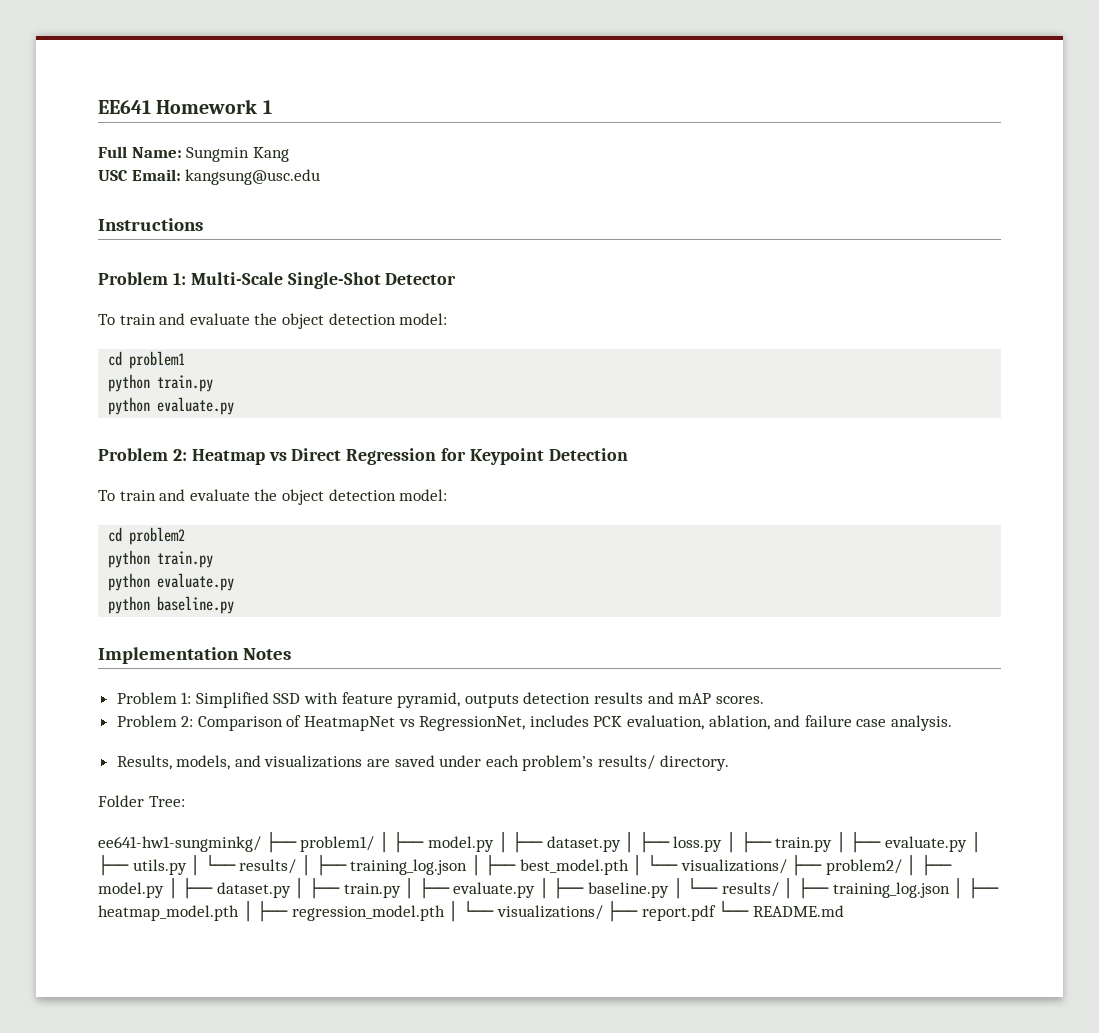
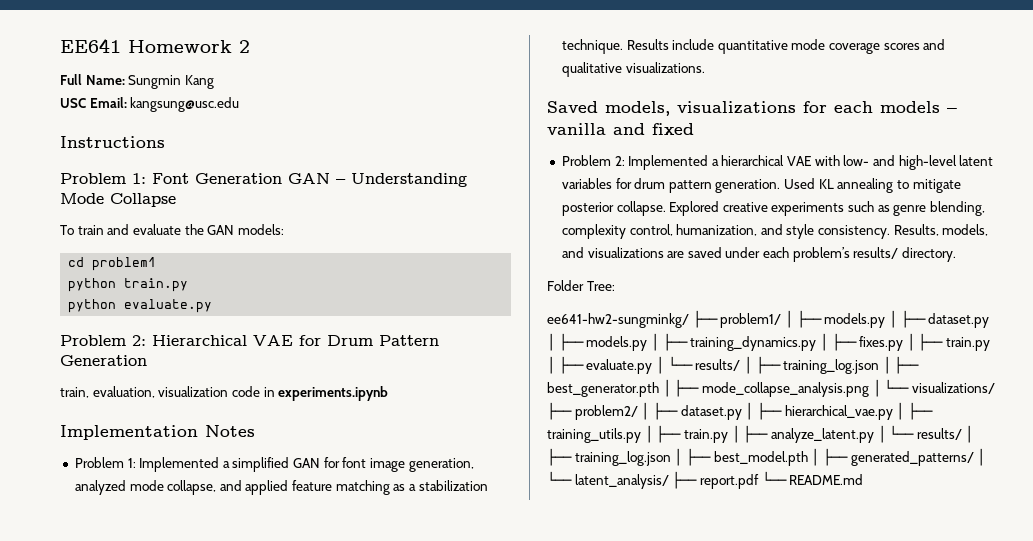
[262,100,272,114] 1 -> [239,40,250,53] 2
[190,272,457,289] [98,313,448,329] Multi-Scale Single-Shot Detector // To train and evaluate the object detection model: -> [152,173,467,187] [60,193,176,207] [60,224,284,235] Font Generation GAN – Understanding Mode Collapse // To train and evaluate the GAN models:
[191,448,628,465] [98,489,448,505] [108,527,186,545] [108,550,214,568] [108,573,235,591] [108,596,235,614] [98,647,291,664] [116,692,764,708] [116,715,952,731] Heatmap vs Direct Regression for Keypoint Detection // To train and evaluate the object detection model: // cd problem2 // python train.py // python evaluate.py // python baseline.py // Implementation Notes // Problem 1: Simplified SSD with feature pyramid, outputs detection results and mAP scores. // Problem 2: Comparison of HeatmapNet vs RegressionNet, includes PCK evaluation, ablation, and failure case analysis. // -> [152,335,439,346] [60,355,147,366] [60,386,389,401] [60,425,255,440] [74,457,474,472] [74,480,488,495] [561,39,946,54] [561,62,705,77] [547,101,957,116] [547,123,694,135] [561,155,994,170] [561,178,961,193] [561,201,986,216] [561,224,891,239] Hierarchical VAE for Drum Pattern Generation // train, evaluation, visualization code in experiments.ipynb // Implementation Notes // Problem 1: Implemented a simplified GAN for font image generation, analyzed mode collapse, and applied feature matching as a stabilization technique. Results include quantitative mode coverage scores and qualitative visualizations. // Saved models, visualizations for each models – vanilla and fixed // Problem 2: Implemented a hierarchical VAE with low- and high-level latent variables for drum pattern generation. Used KL annealing to mitigate posterior collapse. Explored creative experiments such as genre blending, complexity control, humanization, and style consistency.
[98,836,261,852] ee641-hw1-sungminkg/ -> [547,313,689,328] ee641-hw2-sungminkg/
[427,832,981,853] [98,855,187,876] model.py │ ├── dataset.py │ ├── loss.py │ ├── train.py │ ├── evaluate.py │ ├── utils.py -> [824,310,990,328] [547,333,991,351] [547,356,920,374] [547,379,995,397] [547,402,933,420] [547,425,874,443] models.py │ ├── dataset.py │ ├── models.py │ ├── training_dynamics.py │ ├── fixes.py │ ├── train.py │ ├── evaluate.py │ └── results/ │ ├── training_log.json │ ├── best_generator.pth │ ├── mode_collapse_analysis.png │ └── visualizations/ ├── problem2/ │ ├── dataset.py │ ├── hierarchical_vae.py │ ├── training_utils.py │ ├── train.py │ ├── analyze_latent.py
[647,855,953,876] [98,878,999,899] [98,901,603,922] └── visualizations/ ├── problem2/ │ ├── model.py │ ├── dataset.py │ ├── train.py │ ├── evaluate.py │ ├── baseline.py │ └── results/ │ ├── training_log.json │ ├── heatmap_model.pth │ ├── regression_model.pth │ └── visualizations/ -> [822,448,986,466] [547,471,669,489] ├── generated_patterns/ │ └── latent_analysis/

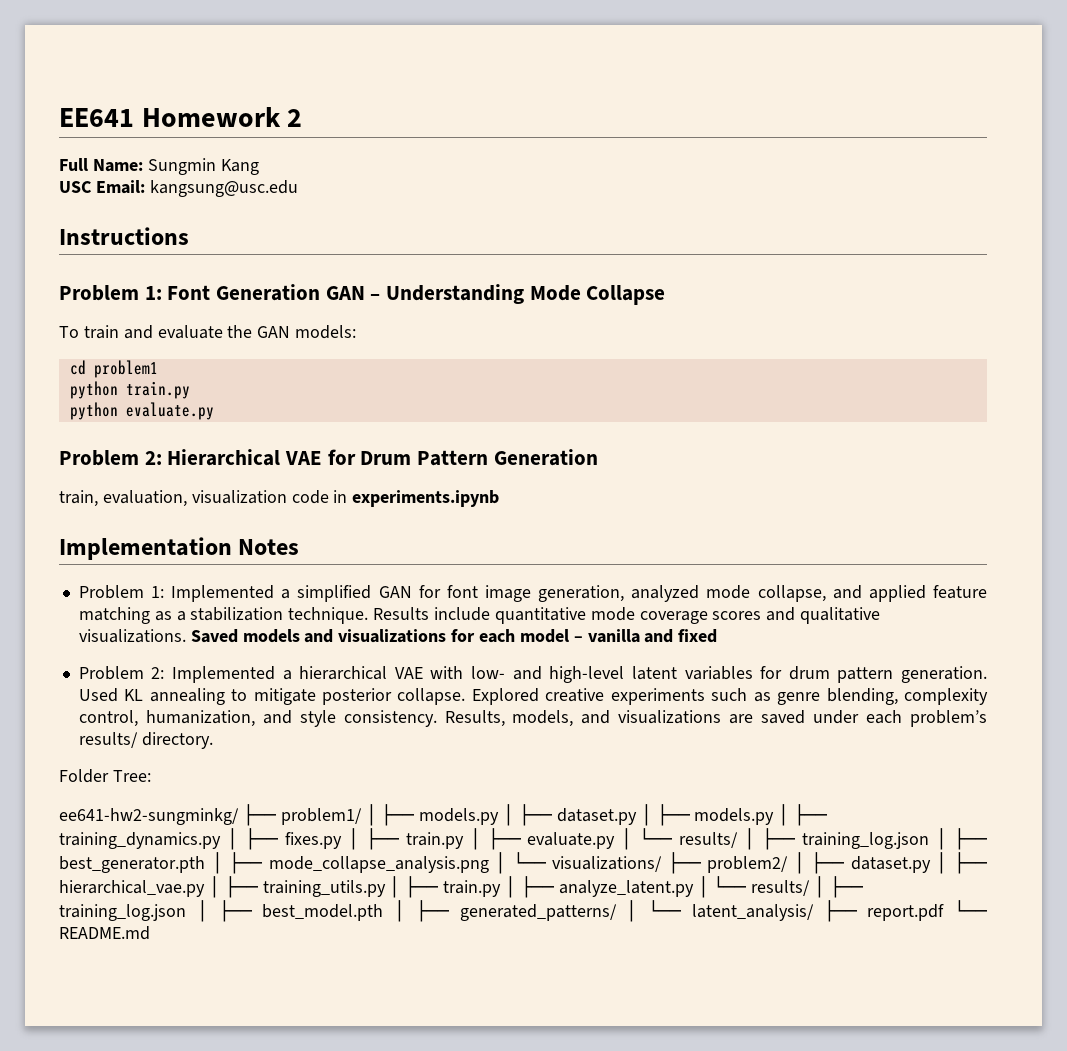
[547,101,670,116] // Saved models, -> [190,629,334,643] Saved models and
[880,101,940,113] models -> [519,629,569,643] model

